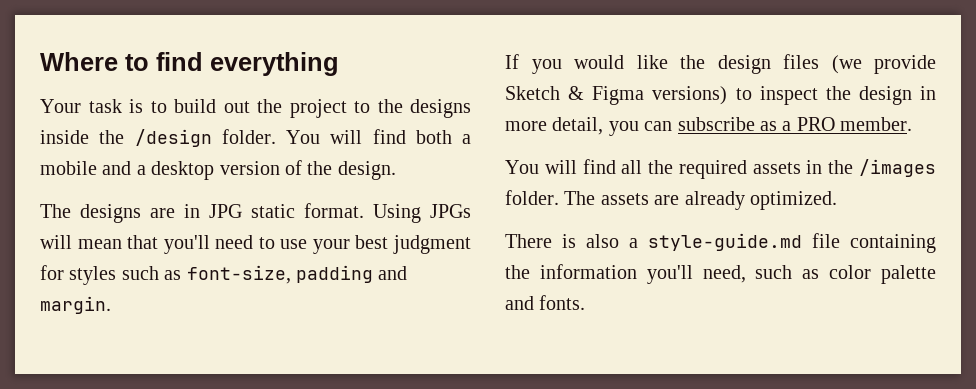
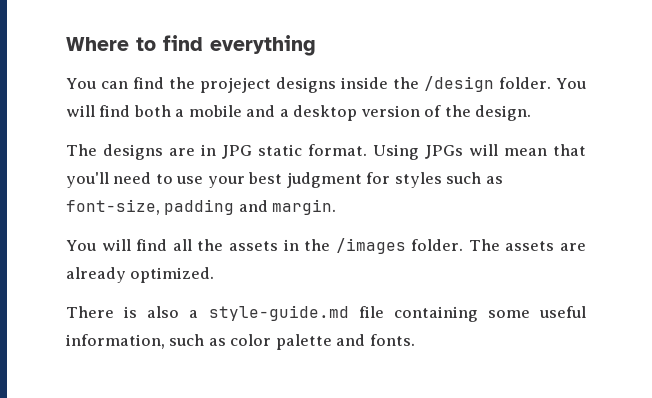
[40,99,403,118] Your task is to build out the project to the -> [66,77,271,93] You can find the projeject
[505,54,936,74] [505,86,936,105] [505,117,913,136] // If you would like the design files (we provide Sketch & Figma versions) to inspect the design in more detail, you can subscribe as a PRO member. -> (337, 207) none
[678,160,747,179] required -> (224, 245) none
[505,264,746,284] the information you'll need, -> [487,306,586,318] [66,334,165,349] some useful information,

